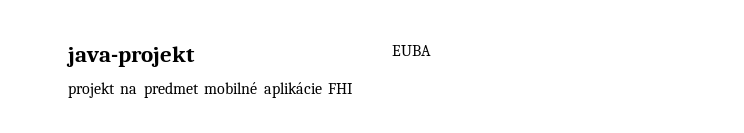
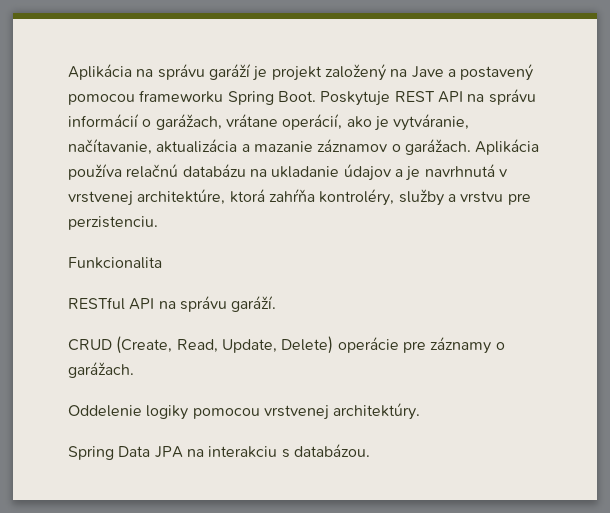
[66,46,195,67] [68,82,353,98] [392,45,431,56] java-projekt // projekt na predmet mobilné aplikácie FHI EUBA -> [68,64,534,81] [68,89,536,106] [68,114,470,131] [68,139,540,155] [68,164,507,181] [68,189,531,206] [68,216,158,230] [68,257,162,269] [68,296,277,312] [68,336,505,354] [68,362,134,378] [68,403,421,420] [68,444,370,460] Aplikácia na správu garáží je projekt založený na Jave a postavený pomocou frameworku Spring Boot. Poskytuje REST API na správu informácií o garážach, vrátane operácií, ako je vytváranie, načítavanie, aktualizácia a mazanie záznamov o garážach. Aplikácia používa relačnú databázu na ukladanie údajov a je navrhnutá v vrstvenej architektúre, ktorá zahŕňa kontroléry, služby a vrstvu pre perzistenciu. // Funkcionalita // RESTful API na správu garáží. // CRUD (Create, Read, Update, Delete) operácie pre záznamy o garážach. // Oddelenie logiky pomocou vrstvenej architektúry. // Spring Data JPA na interakciu s databázou.

